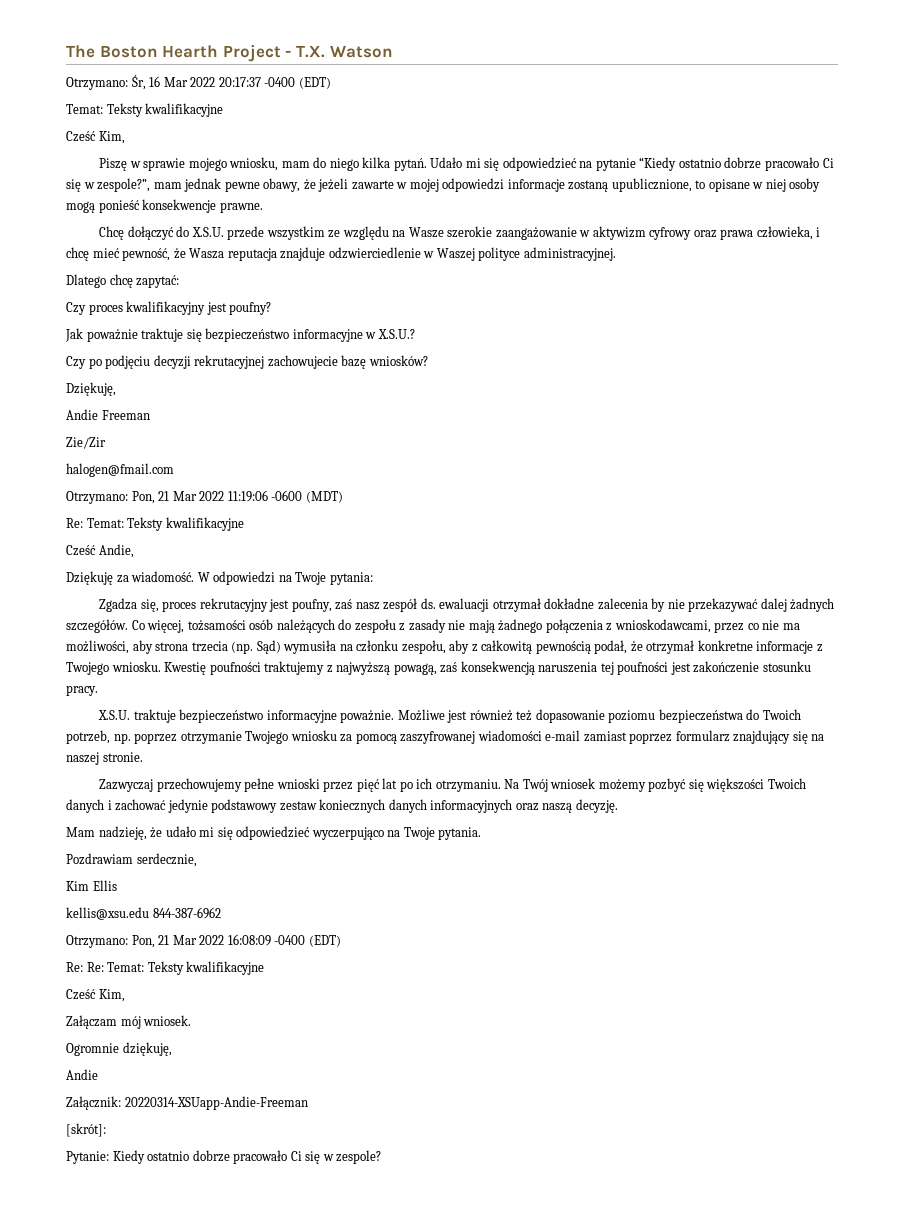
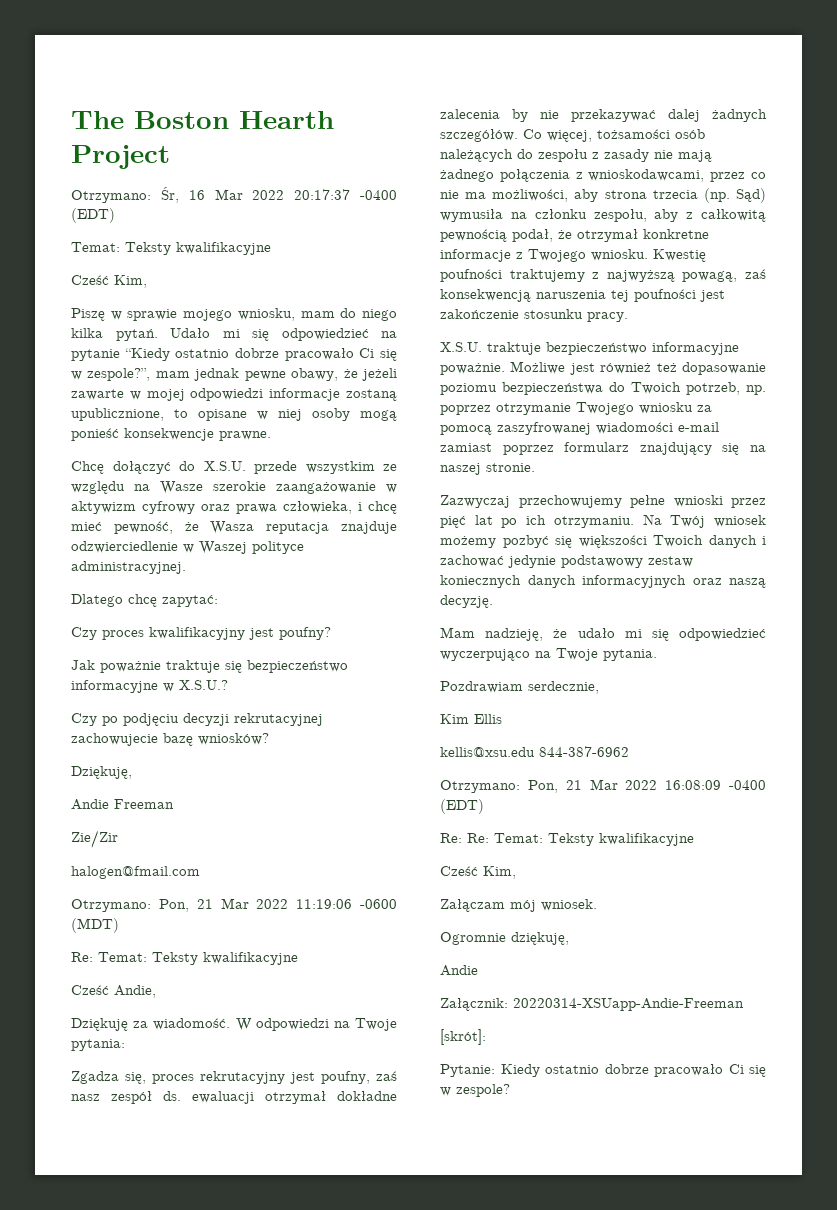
[285,45,393,58] - T.X. Watson -> (170, 157) none

